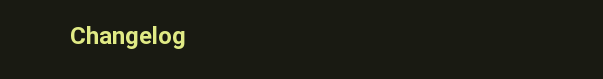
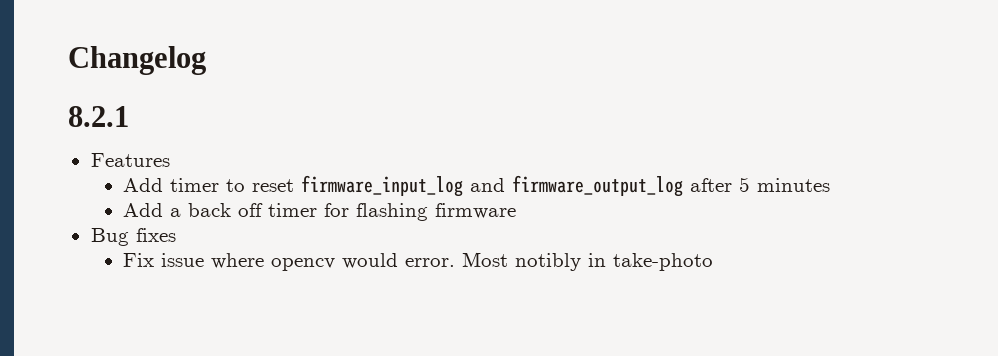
(186, 37) none -> [68,106,129,127] [90,153,170,167] [123,175,831,197] [123,203,517,221] [90,228,176,246] [123,252,714,271] // 8.2.1 // Features // Add timer to reset firmware_input_log and firmware_output_log after 5 minutes // Add a back off timer for flashing firmware // Bug fixes // Fix issue where opencv would error. Most notibly in take-photo

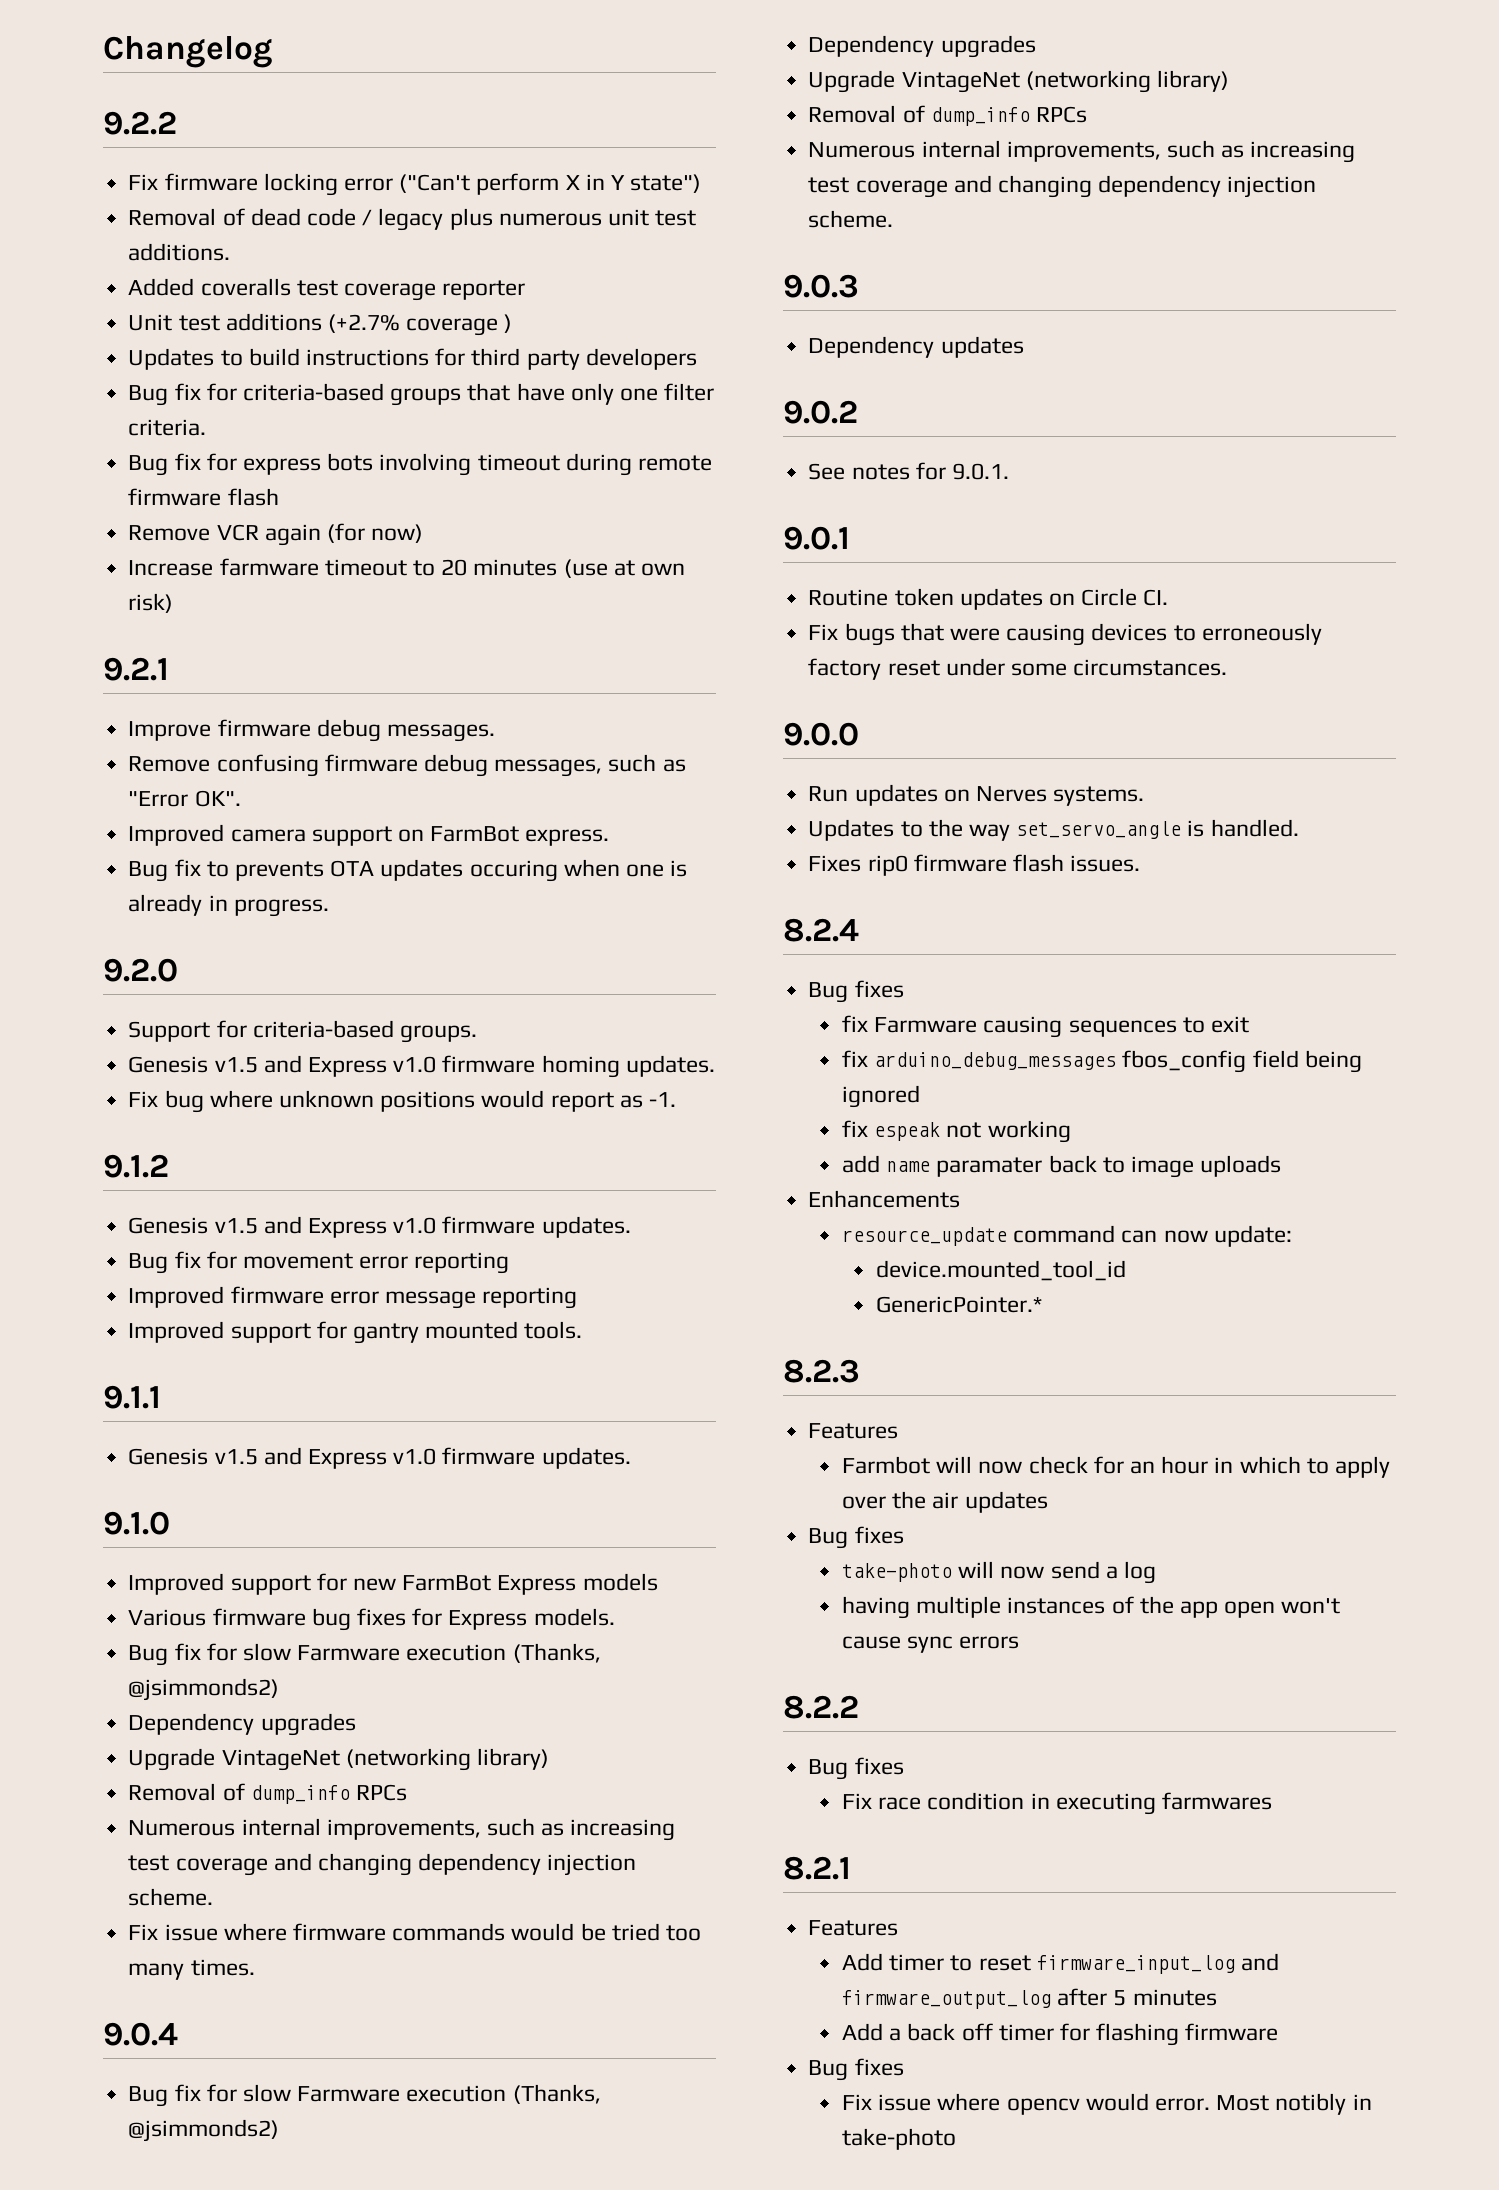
(206, 60) none -> [103,111,177,135] [128,173,702,196] [128,208,697,231] [128,243,231,261] [128,278,526,301] [128,313,513,336] [128,348,697,370] [128,383,715,406] [128,419,207,436] [128,453,712,476] [128,488,279,506] [128,523,424,546] [128,558,685,578] [128,593,174,613] [103,657,169,681] [128,719,495,742] [128,754,686,777] [128,790,241,807] [128,824,610,846] [128,859,688,882] [128,894,329,917] [103,958,178,982] [128,1020,477,1043] [128,1055,715,1078] [128,1090,676,1113] [103,1154,169,1178] [128,1216,631,1238] [128,1251,510,1274] [128,1286,578,1309] [128,1321,583,1344] [103,1385,161,1409] [128,1447,631,1469] [103,1511,170,1535] [128,1573,658,1595] [128,1608,615,1631] [128,1643,601,1666] [128,1678,280,1701] [128,1713,356,1736] [128,1748,549,1771] [128,1783,407,1804] [128,1818,676,1841] [128,1853,637,1876] [128,1888,214,1906] [128,1923,701,1941] [128,1959,255,1980] [103,2022,178,2046] [128,2084,601,2107] [128,2119,280,2142] [808,35,1036,58] [808,70,1229,93] [808,105,1087,126] [808,140,1356,163] [808,175,1317,198] [808,210,894,228] [783,274,859,298] [808,336,1024,358] [783,400,858,424] [808,462,1009,480] [783,526,850,550] [808,588,1169,610] [808,623,1322,646] [808,658,1228,680] [783,722,859,746] [808,784,1145,806] [808,819,1299,841] [808,854,1141,876] [783,918,859,942] [808,980,904,1003] [841,1015,1249,1038] [841,1050,1362,1073] [841,1085,920,1108] [841,1120,1071,1143] [841,1155,1282,1178] [808,1190,961,1208] [841,1225,1292,1247] [875,1260,1126,1281] [875,1296,1042,1313] [783,1359,860,1383] [808,1423,899,1439] [841,1456,1391,1478] [841,1491,1048,1513] [808,1526,904,1549] [841,1561,1156,1584] [841,1596,1341,1619] [841,1636,1020,1653] [783,1695,859,1719] [808,1757,904,1780] [841,1792,1272,1815] // 9.2.2 // Fix firmware locking error ("Can't perform X in Y state") // Removal of dead code / legacy plus numerous unit test additions. // Added coveralls test coverage reporter // Unit test additions (+2.7% coverage ) // Updates to build instructions for third party developers // Bug fix for criteria-based groups that have only one filter criteria. // Bug fix for express bots involving timeout during remote firmware flash // Remove VCR again (for now) // Increase farmware timeout to 20 minutes (use at own risk) // 9.2.1 // Improve firmware debug messages. // Remove confusing firmware debug messages, such as "Error OK". // Improved camera support on FarmBot express. // Bug fix to prevents OTA updates occuring when one is already in progress. // 9.2.0 // Support for criteria-based groups. // Genesis v1.5 and Express v1.0 firmware homing updates. // Fix bug where unknown positions would report as -1. // 9.1.2 // Genesis v1.5 and Express v1.0 firmware updates. // Bug fix for movement error reporting // Improved firmware error message reporting // Improved support for gantry mounted tools. // 9.1.1 // Genesis v1.5 and Express v1.0 firmware updates. // 9.1.0 // Improved support for new FarmBot Express models // Various firmware bug fixes for Express models. // Bug fix for slow Farmware execution (Thanks, @jsimmonds2) // Dependency upgrades // Upgrade VintageNet (networking library) // Removal of dump_info RPCs // Numerous internal improvements, such as increasing test coverage and changing dependency injection scheme. // Fix issue where firmware commands would be tried too many times. // 9.0.4 // Bug fix for slow Farmware execution (Thanks, @jsimmonds2) // Dependency upgrades // Upgrade VintageNet (networking library) // Removal of dump_info RPCs // Numerous internal improvements, such as increasing test coverage and changing dependency injection scheme. // 9.0.3 // Dependency updates // 9.0.2 // See notes for 9.0.1. // 9.0.1 // Routine token updates on Circle CI. // Fix bugs that were causing devices to erroneously factory reset under some circumstances. // 9.0.0 // Run updates on Nerves systems. // Updates to the way set_servo_angle is handled. // Fixes rip0 firmware flash issues. // 8.2.4 // Bug fixes // fix Farmware causing sequences to exit // fix arduino_debug_messages fbos_config field being ignored // fix espeak not working // add name paramater back to image uploads // Enhancements // resource_update command can now update: // device.mounted_tool_id // GenericPointer.* // 8.2.3 // Features // Farmbot will now check for an hour in which to apply over the air updates // Bug fixes // take-photo will now send a log // having multiple instances of the app open won't cause sync errors // 8.2.2 // Bug fixes // Fix race condition in executing farmwares

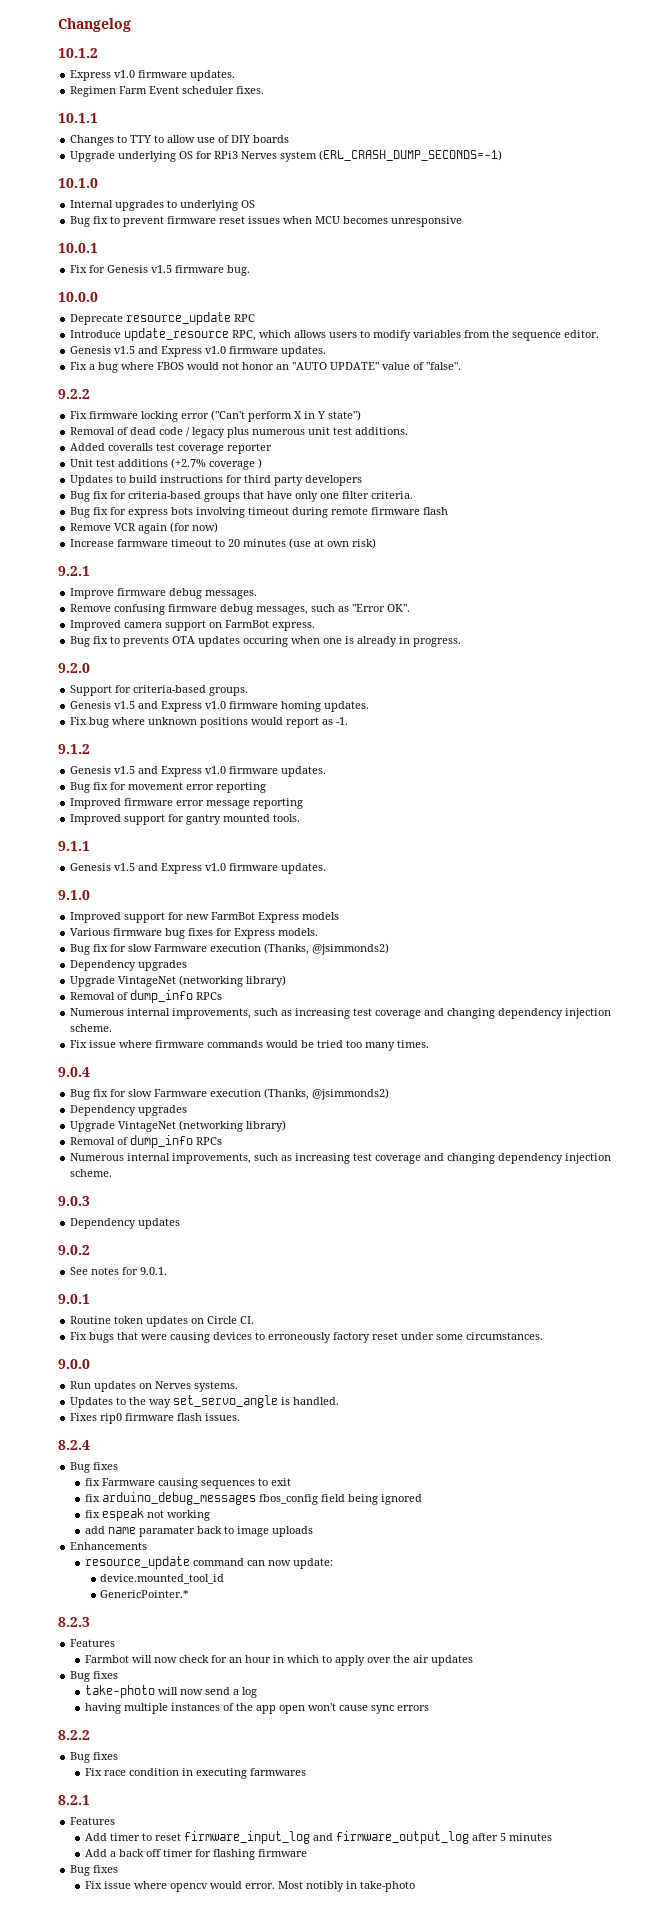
(273, 52) none -> [58,48,98,58] [70,70,236,81] [70,86,265,97] [58,113,98,123] [70,135,290,146] [70,150,503,162] [58,178,98,188] [70,200,256,211] [70,216,463,227] [58,243,98,253] [70,265,251,276] [58,292,98,302] [70,312,256,325] [70,328,600,341] [70,346,327,357] [70,362,462,373] // 10.1.2 // Express v1.0 firmware updates. // Regimen Farm Event scheduler fixes. // 10.1.1 // Changes to TTY to allow use of DIY boards // Upgrade underlying OS for RPi3 Nerves system (ERL_CRASH_DUMP_SECONDS=-1) // 10.1.0 // Internal upgrades to underlying OS // Bug fix to prevent firmware reset issues when MCU becomes unresponsive // 10.0.1 // Fix for Genesis v1.5 firmware bug. // 10.0.0 // Deprecate resource_update RPC // Introduce update_resource RPC, which allows users to modify variables from the sequence editor. // Genesis v1.5 and Express v1.0 firmware updates. // Fix a bug where FBOS would not honor an "AUTO UPDATE" value of "false".

